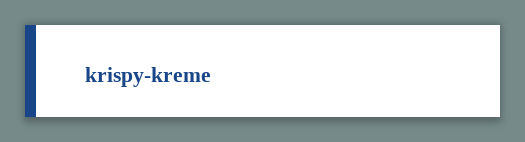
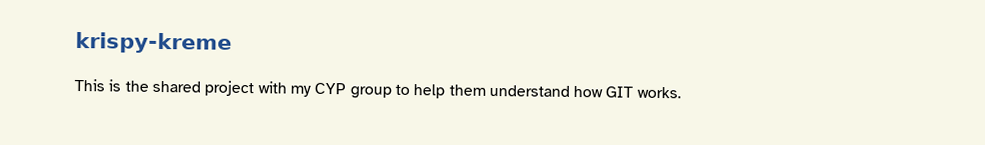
(211, 77) none -> [74,78,681,99] // This is the shared project with my CYP group to help them understand how GIT works.

